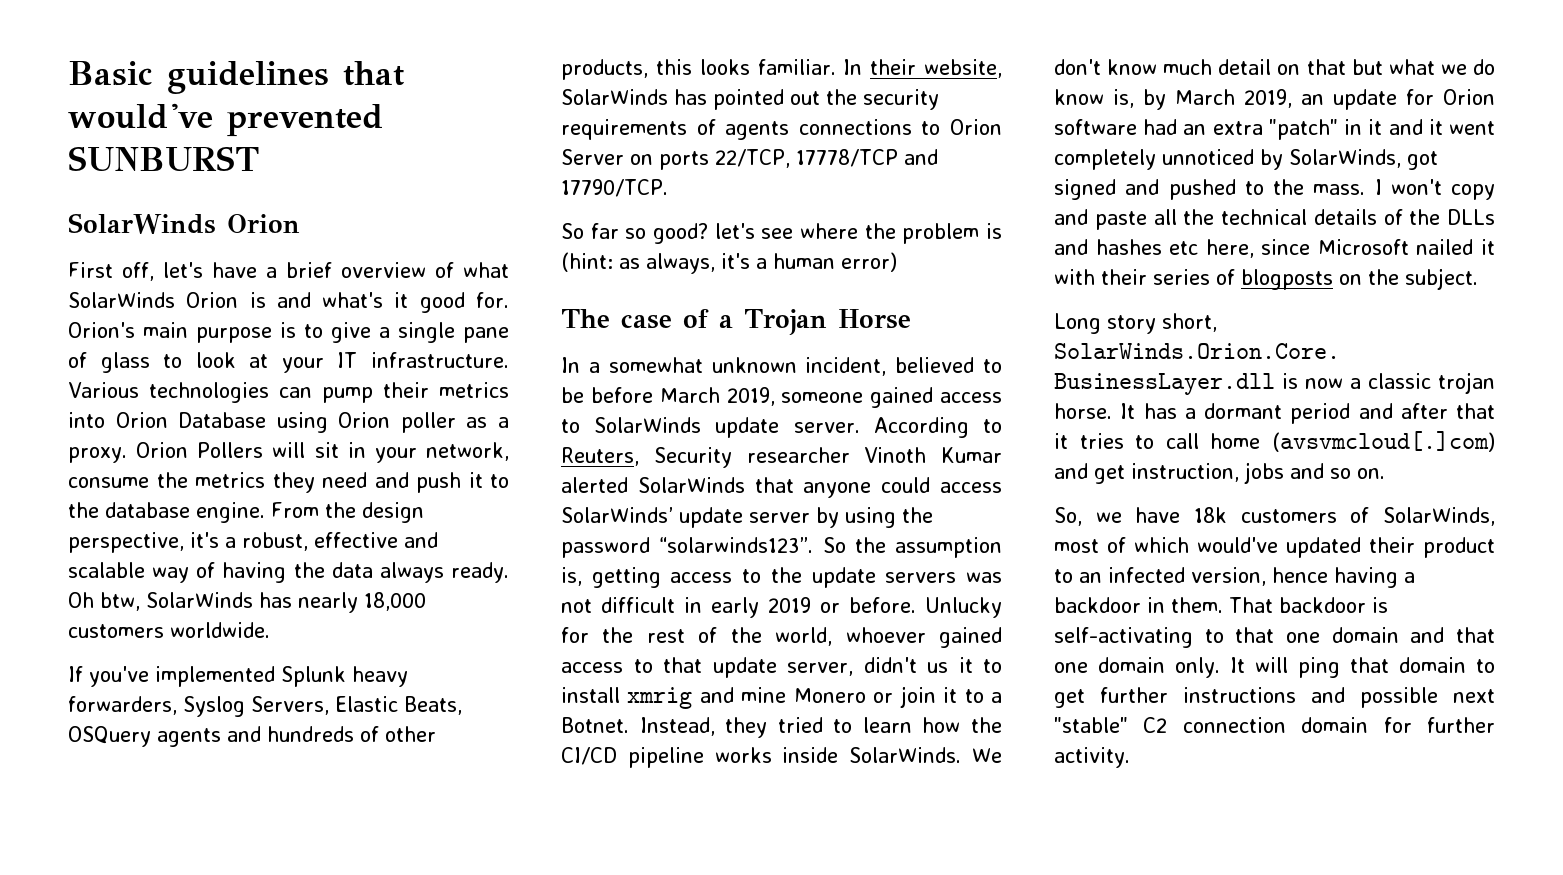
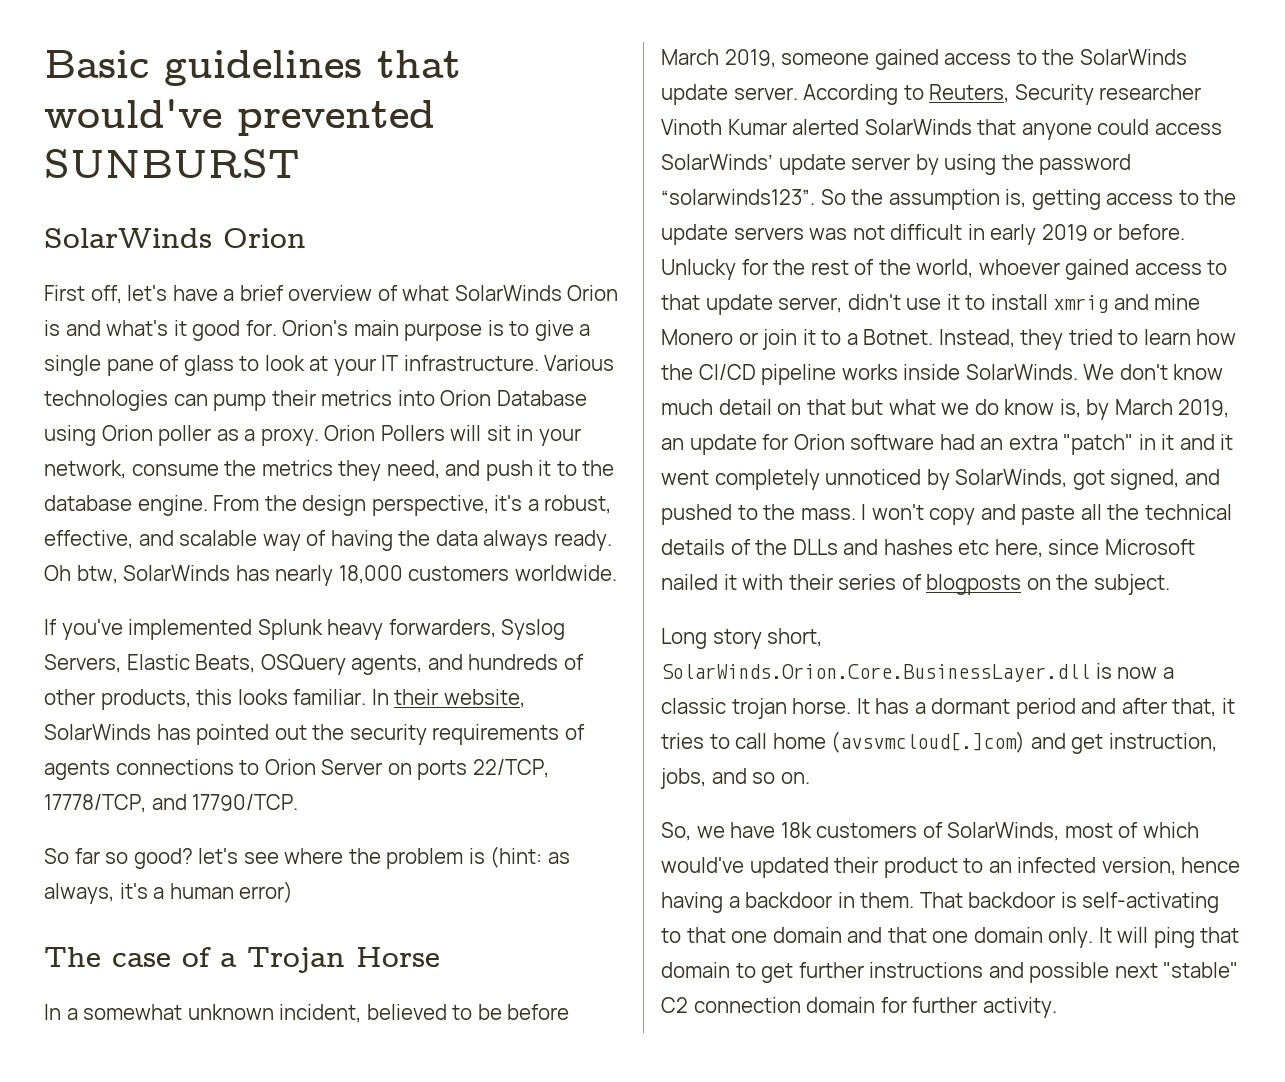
[322,472,367,488] need -> [386,460,440,479] need,
[314,532,398,548] effective -> [44,530,133,549] effective,
[157,728,221,747] agents -> [351,655,423,675] agents,
[796,149,898,167] 17778/TCP -> [44,794,146,813] 17778/TCP,
(580, 426) none -> [1042,49,1075,65] the
[927,662,948,673] us -> [906,298,942,310] use
[1054,179,1116,200] signed -> [1110,469,1180,490] signed,
[1456,403,1495,419] that -> [1172,698,1217,717] that,
[1244,462,1284,484] jobs -> [660,768,706,789] jobs,

